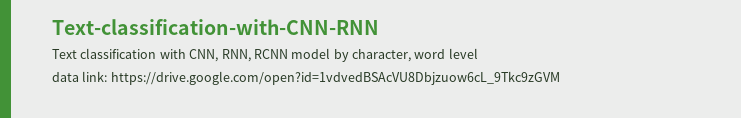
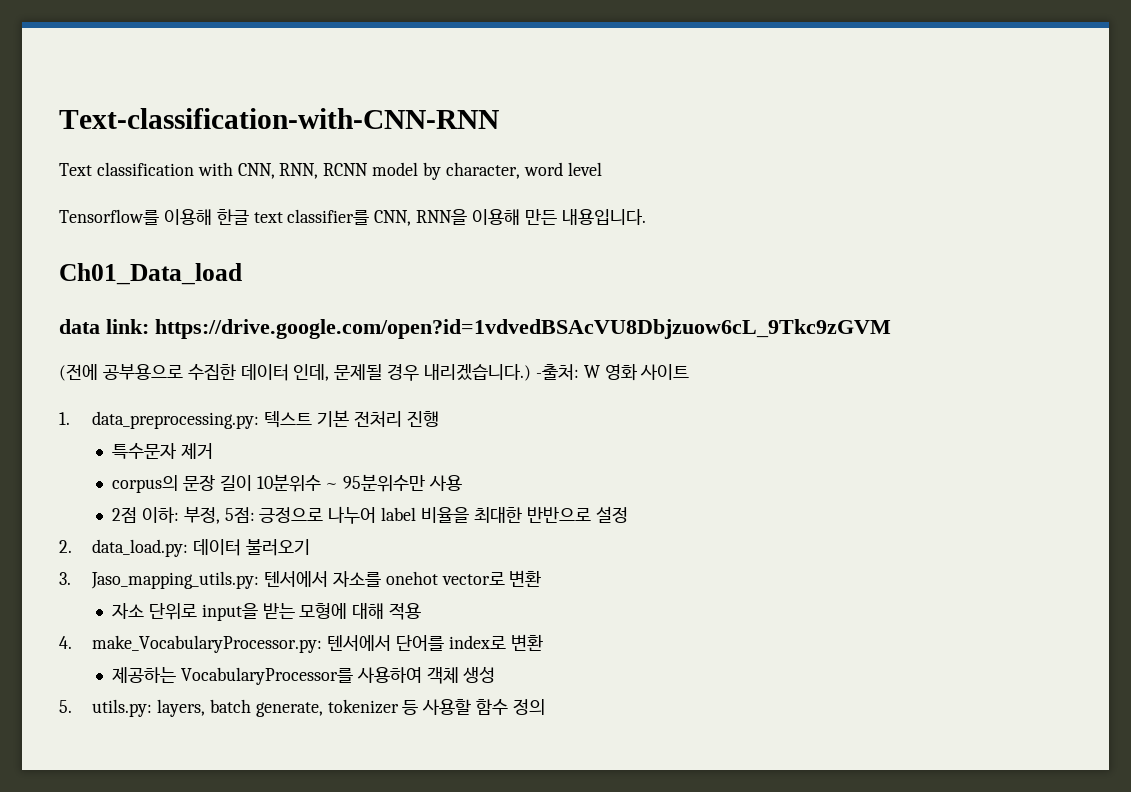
[52,71,560,85] data link: https://drive.google.com/open?id=1vdvedBSAcVU8Dbjzuow6cL_9Tkc9zGVM -> [59,209,646,226] [59,263,242,285] [59,319,891,339] [59,363,690,381] [59,410,439,429] [111,443,213,459] [111,474,463,493] [111,506,628,524] [59,539,310,557] [59,570,542,589] [111,603,422,621] [59,634,543,653] [111,667,496,685] [59,699,546,717] Tensorflow를 이용해 한글 text classifier를 CNN, RNN을 이용해 만든 내용입니다. // Ch01_Data_load // data link: https://drive.google.com/open?id=1vdvedBSAcVU8Dbjzuow6cL_9Tkc9zGVM // (전에 공부용으로 수집한 데이터 인데, 문제될 경우 내리겠습니다.) -출처: W 영화 사이트 // 1. data_preprocessing.py: 텍스트 기본 전처리 진행 // 특수문자 제거 // corpus의 문장 길이 10분위수 ~ 95분위수만 사용 // 2점 이하: 부정, 5점: 긍정으로 나누어 label 비율을 최대한 반반으로 설정 // 2. data_load.py: 데이터 불러오기 // 3. Jaso_mapping_utils.py: 텐서에서 자소를 onehot vector로 변환 // 자소 단위로 input을 받는 모형에 대해 적용 // 4. make_VocabularyProcessor.py: 텐서에서 단어를 index로 변환 // 제공하는 VocabularyProcessor를 사용하여 객체 생성 // 5. utils.py: layers, batch generate, tokenizer 등 사용할 함수 정의

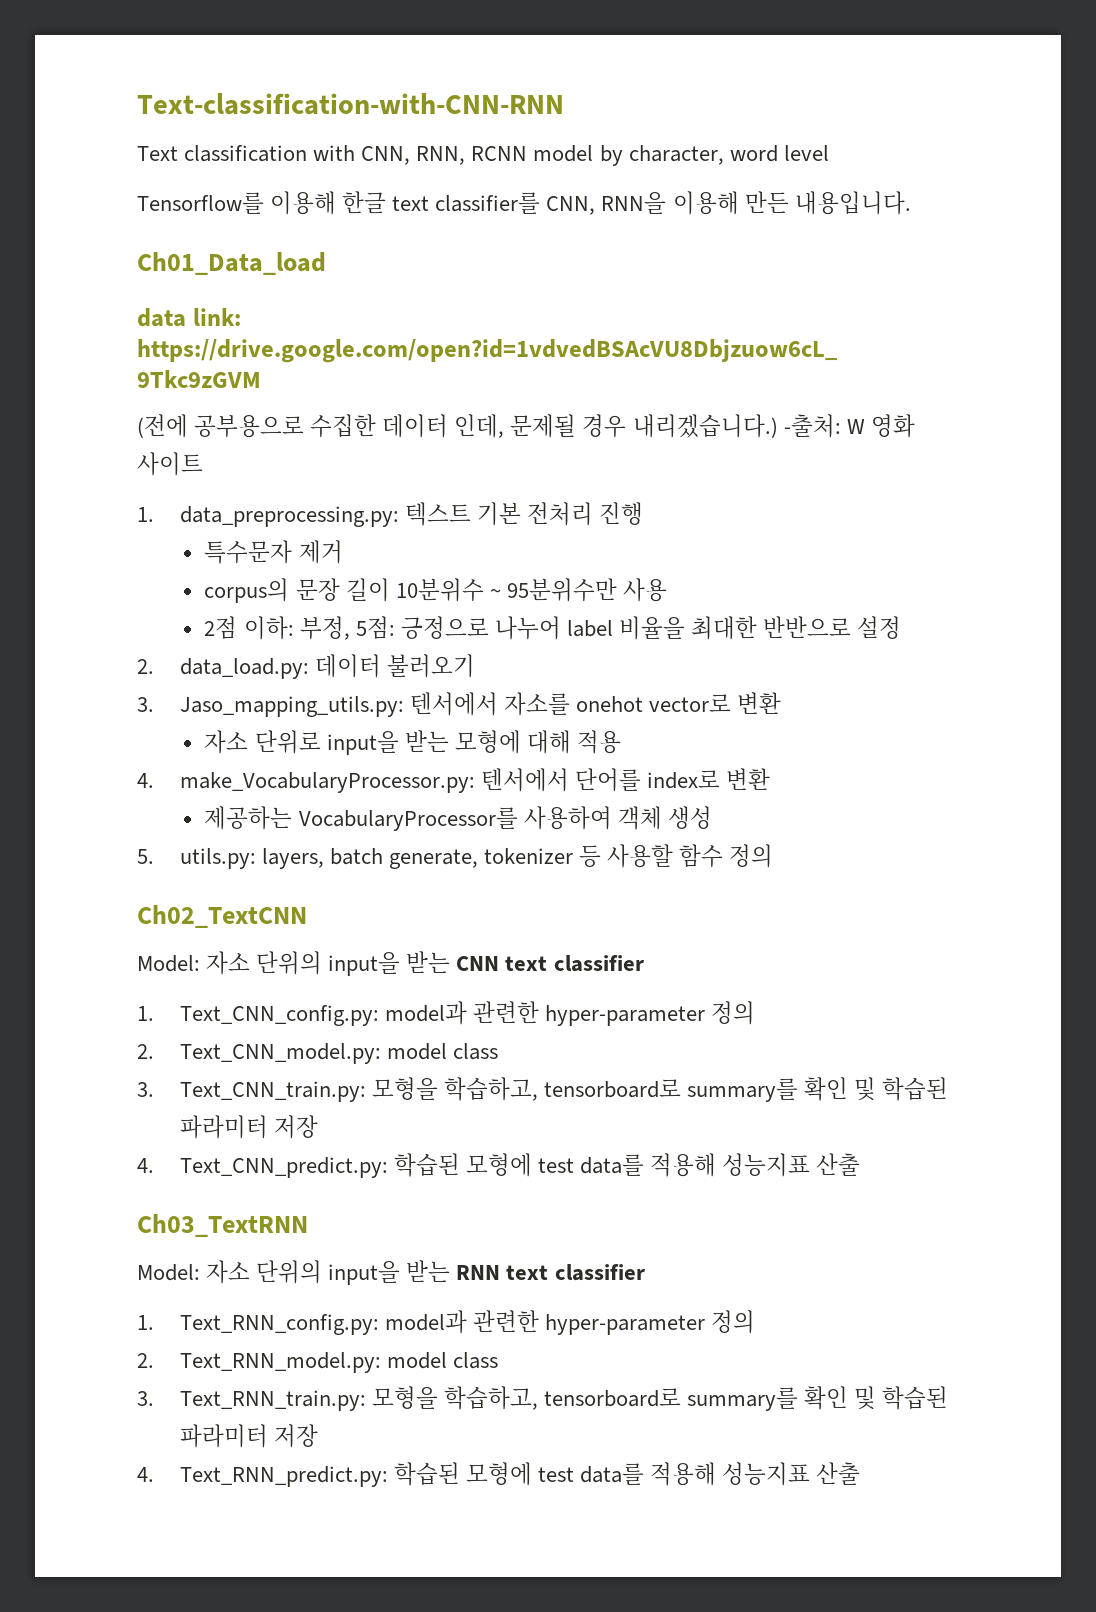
(546, 707) none -> [137,905,307,928] [137,951,644,976] [137,1001,756,1026] [137,1043,498,1064] [137,1077,949,1102] [179,1115,318,1139] [137,1153,861,1178] [137,1214,308,1237] [137,1260,645,1285] [137,1310,756,1335] [137,1352,498,1373] [137,1386,949,1411] [179,1424,318,1448] [137,1462,861,1487] // Ch02_TextCNN // Model: 자소 단위의 input을 받는 CNN text classifier // 1. Text_CNN_config.py: model과 관련한 hyper-parameter 정의 // 2. Text_CNN_model.py: model class // 3. Text_CNN_train.py: 모형을 학습하고, tensorboard로 summary를 확인 및 학습된 파라미터 저장 // 4. Text_CNN_predict.py: 학습된 모형에 test data를 적용해 성능지표 산출 // Ch03_TextRNN // Model: 자소 단위의 input을 받는 RNN text classifier // 1. Text_RNN_config.py: model과 관련한 hyper-parameter 정의 // 2. Text_RNN_model.py: model class // 3. Text_RNN_train.py: 모형을 학습하고, tensorboard로 summary를 확인 및 학습된 파라미터 저장 // 4. Text_RNN_predict.py: 학습된 모형에 test data를 적용해 성능지표 산출

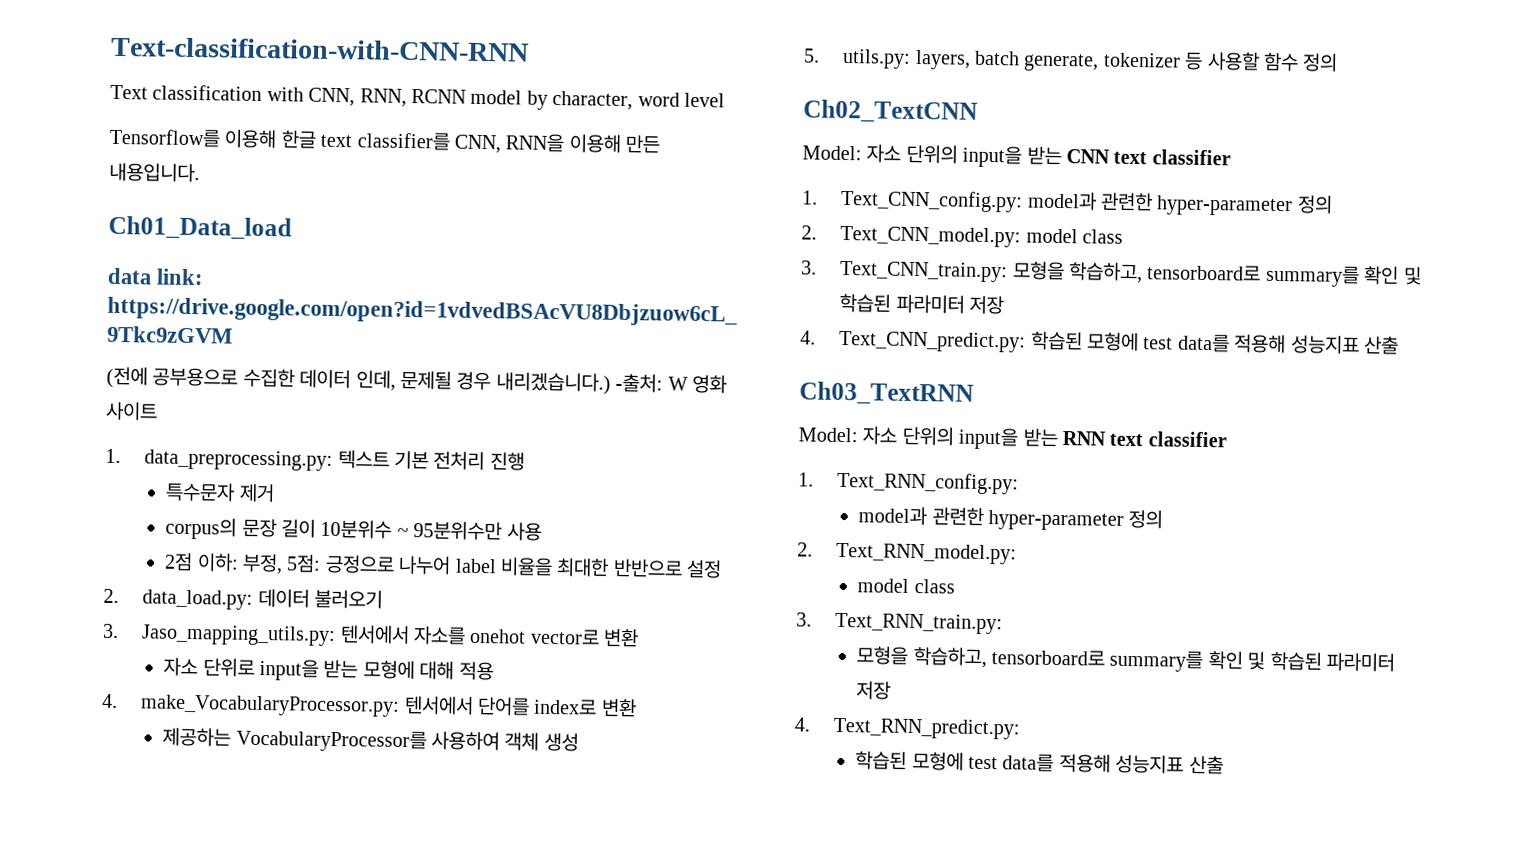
(379, 1324) none -> (1020, 483) //
(381, 1362) none -> (1018, 553) //
(366, 1400) none -> (1004, 623) //
(388, 1476) none -> (1021, 728) //

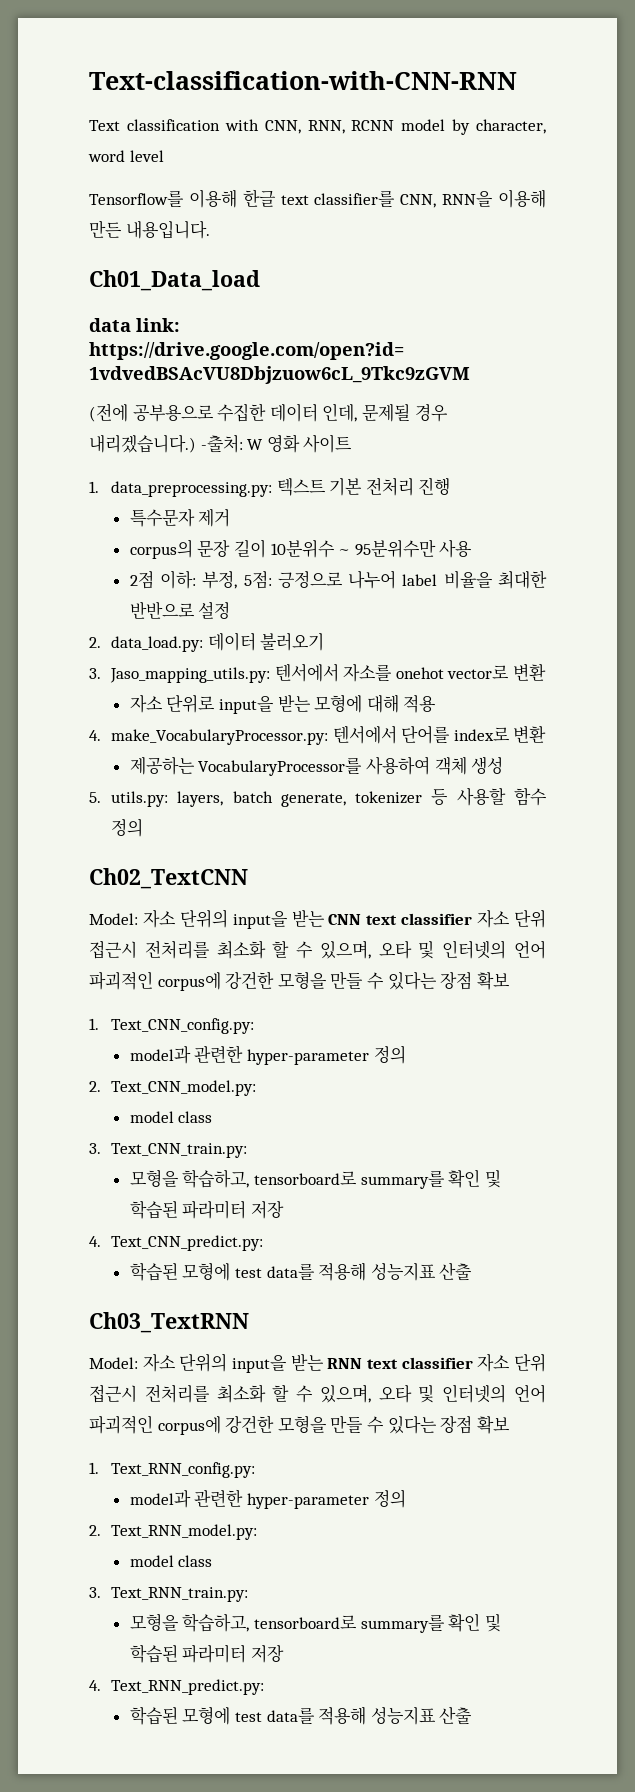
(1231, 157) none -> [477,910,546,928] [89,940,546,959] [89,971,510,991] 자소 단위 접근시 전처리를 최소화 할 수 있으며, 오타 및 인터넷의 언어 파괴적인 corpus에 강건한 모형을 만들 수 있다는 장점 확보
(1024, 201) none -> (255, 1026) //
(1022, 236) none -> (257, 1088) //
(1009, 271) none -> (248, 1150) //
(1027, 341) none -> (264, 1243) //
(1227, 439) none -> [477,1354,546,1372] [89,1384,546,1403] [89,1415,510,1435] 자소 단위 접근시 전처리를 최소화 할 수 있으며, 오타 및 인터넷의 언어 파괴적인 corpus에 강건한 모형을 만들 수 있다는 장점 확보

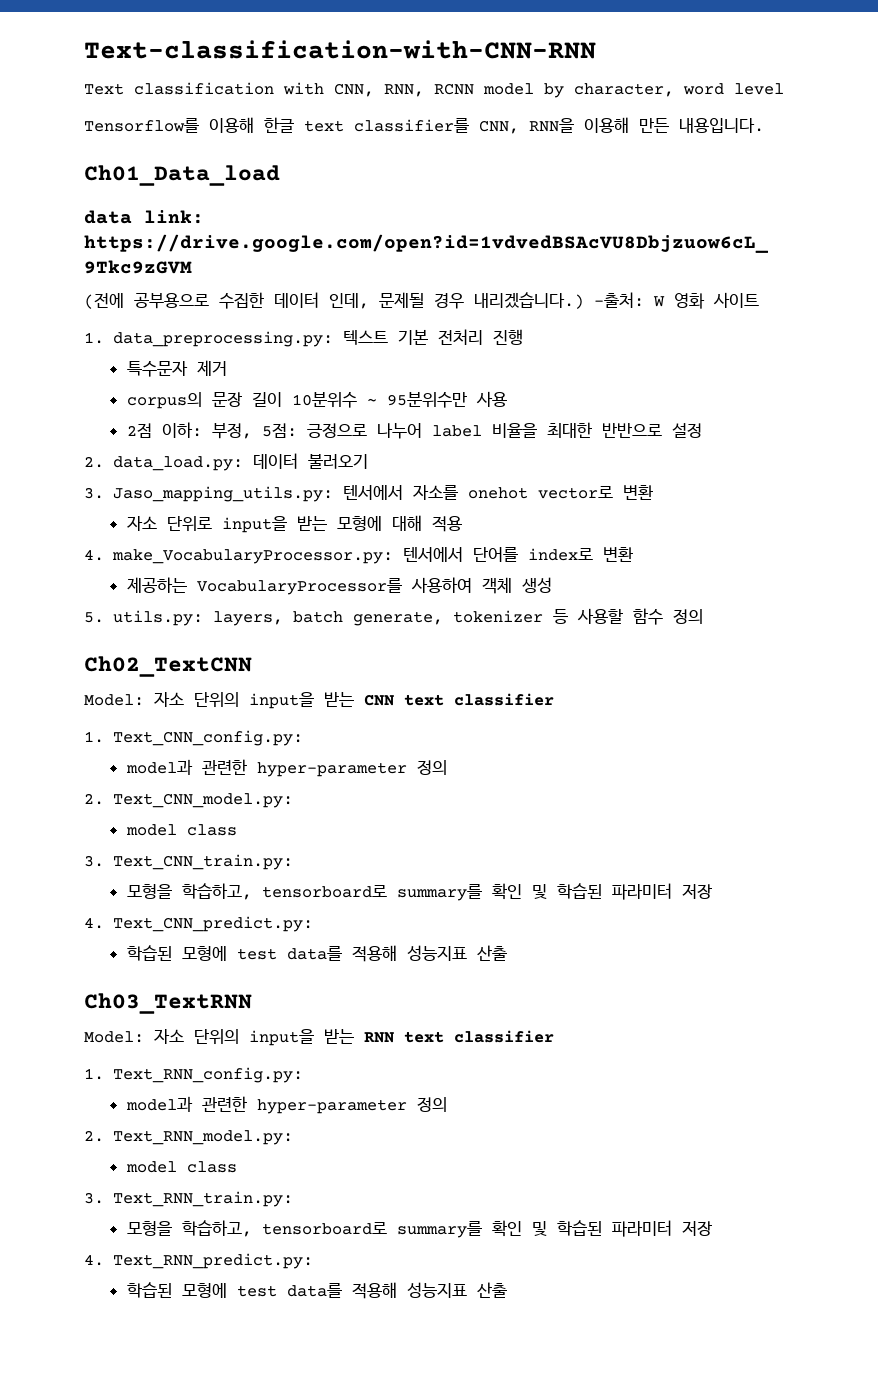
[477,910,546,928] [89,940,546,959] [89,971,510,991] 자소 단위 접근시 전처리를 최소화 할 수 있으며, 오타 및 인터넷의 언어 파괴적인 corpus에 강건한 모형을 만들 수 있다는 장점 확보 -> (554, 699) none
[477,1354,546,1372] [89,1384,546,1403] [89,1415,510,1435] 자소 단위 접근시 전처리를 최소화 할 수 있으며, 오타 및 인터넷의 언어 파괴적인 corpus에 강건한 모형을 만들 수 있다는 장점 확보 -> (554, 1036) none

